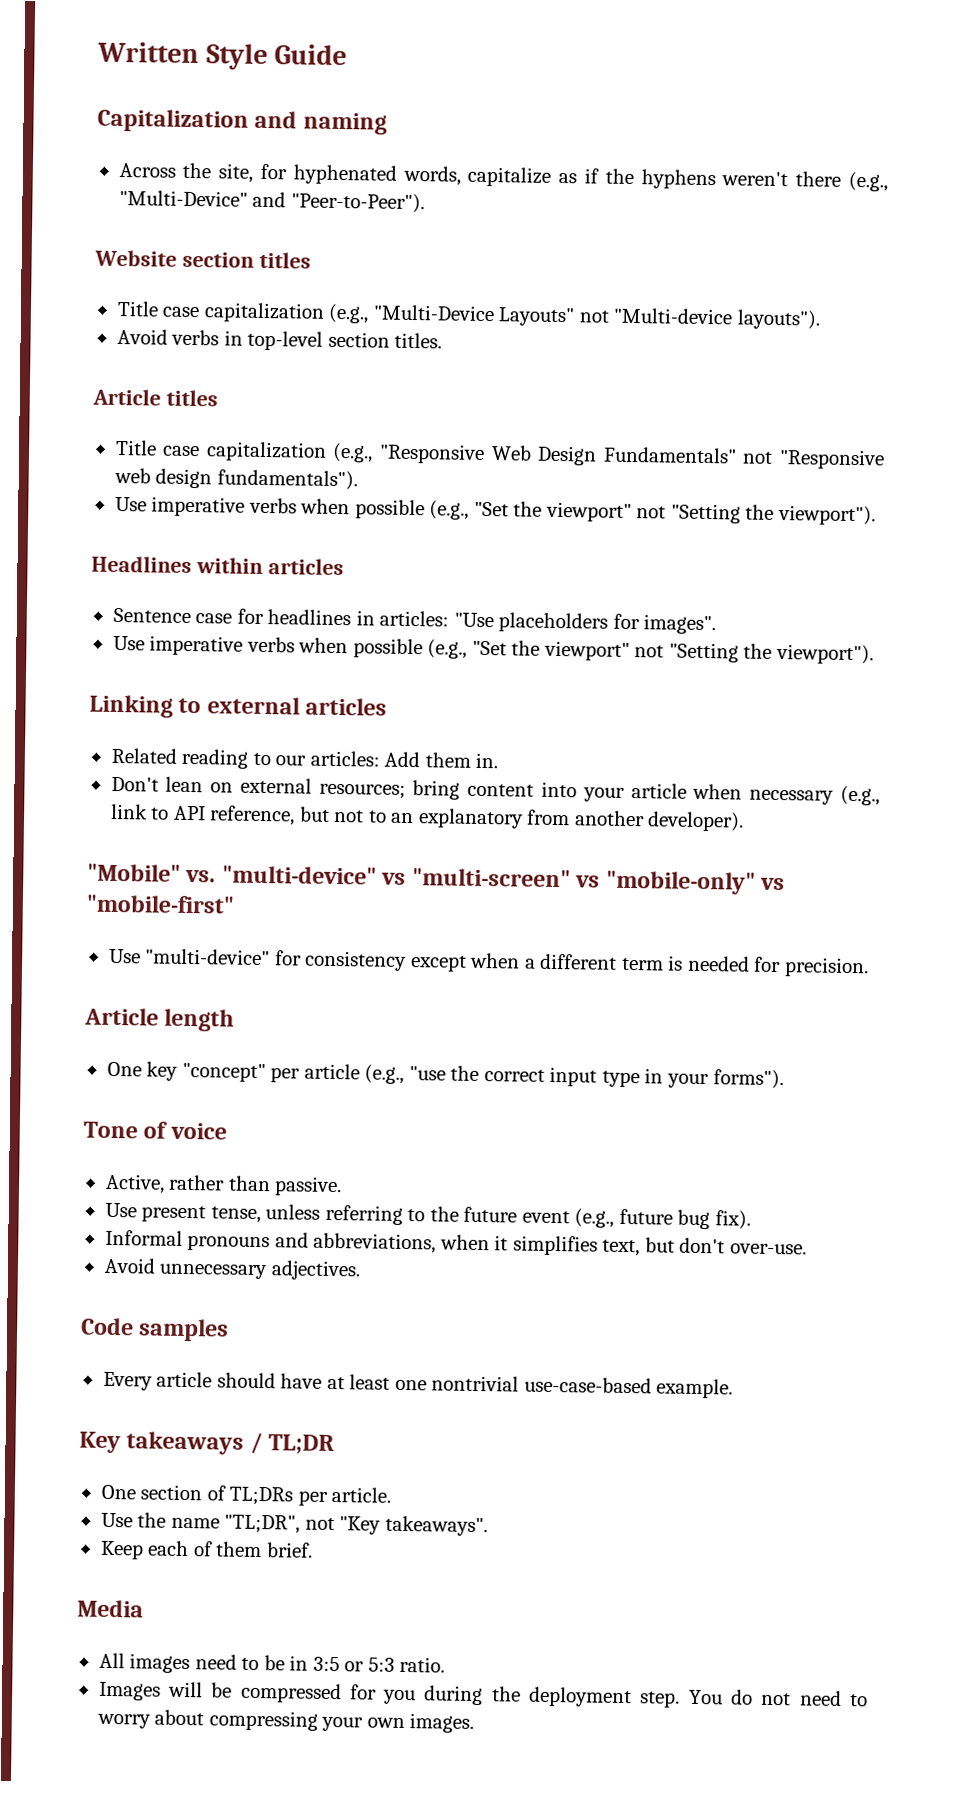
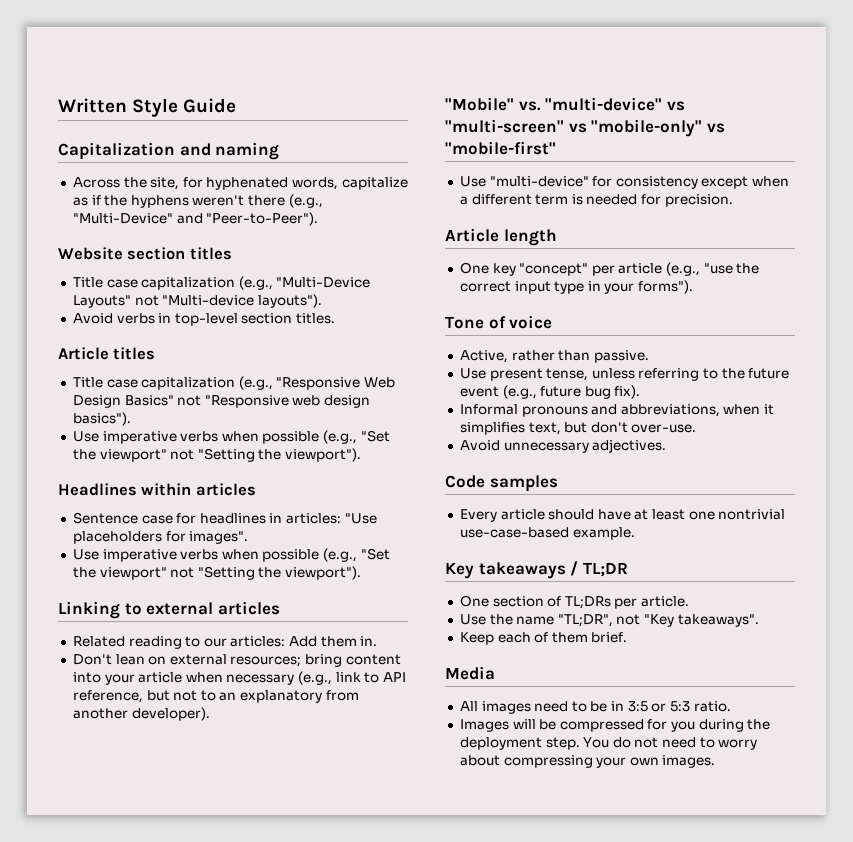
[602,446,737,464] Fundamentals" -> [124,395,174,406] Basics"
[216,469,358,491] fundamentals"). -> [72,412,131,426] basics").

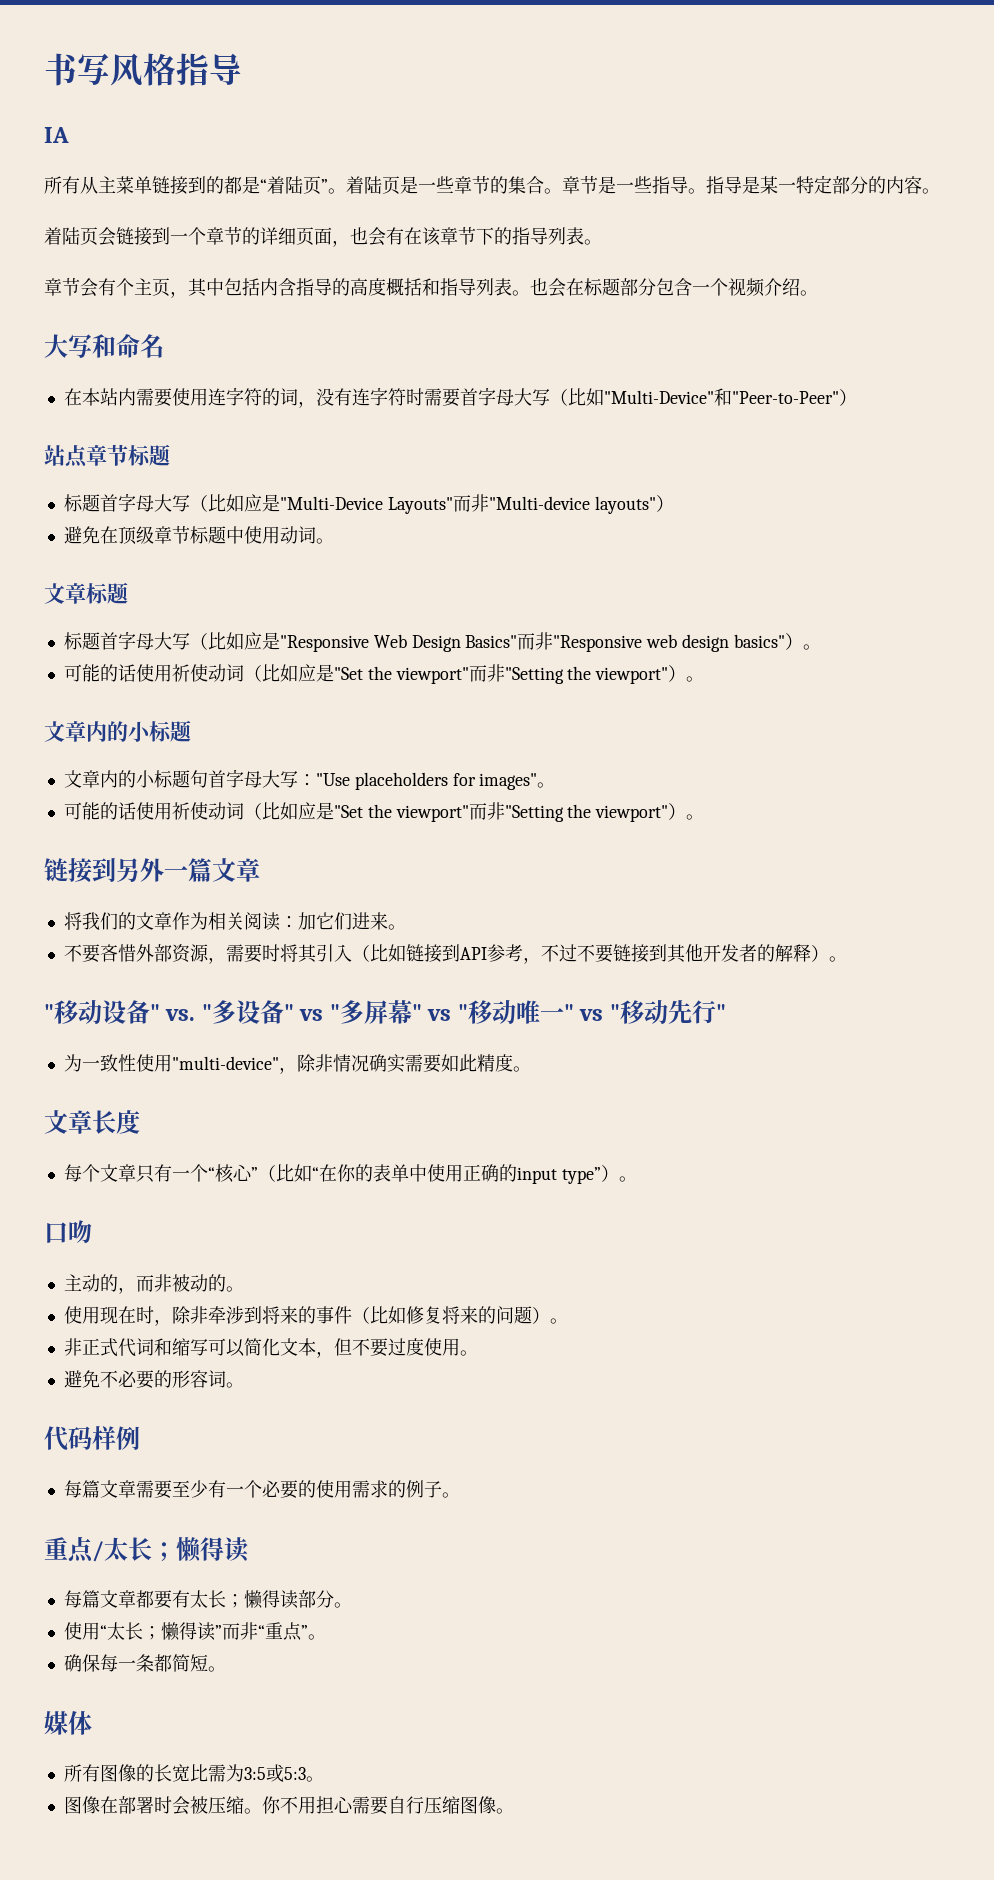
[58,98,237,117] [58,142,280,160] [72,177,408,190] [72,194,323,208] [72,212,319,226] [58,247,232,260] [72,276,371,290] [72,294,322,308] [72,313,336,326] [58,347,156,360] [72,376,273,390] Written Style Guide // Capitalization and naming // Across the site, for hyphenated words, capitalize as if the hyphens weren't there (e.g., "Multi-Device" and "Peer-to-Peer"). // Website section titles // Title case capitalization (e.g., "Multi-Device Layouts" not "Multi-device layouts"). // Avoid verbs in top-level section titles. // Article titles // Title case capitalization (e.g., -> [44,53,242,86] [44,127,69,143] [44,175,940,195] [44,227,602,247] [44,278,818,298] [44,334,164,358] [63,387,857,408] [44,444,170,468] [63,493,674,514] [63,526,334,545] [44,582,128,604] [63,631,280,650] 书写风格指导 // IA // 所有从主菜单链接到的都是“着陆页”。着陆页是一些章节的集合。章节是一些指导。指导是某一特定部分的内容。 // 着陆页会链接到一个章节的详细页面，也会有在该章节下的指导列表。 // 章节会有个主页，其中包括内含指导的高度概括和指导列表。也会在标题部分包含一个视频介绍。 // 大写和命名 // 在本站内需要使用连字符的词，没有连字符时需要首字母大写（比如"Multi-Device"和"Peer-to-Peer"） // 站点章节标题 // 标题首字母大写（比如应是"Multi-Device Layouts"而非"Multi-device layouts"） // 避免在顶级章节标题中使用动词。 // 文章标题 // 标题首字母大写（比如应是
[177,395,202,406] not -> [517,632,554,650] 而非
[72,412,131,426] [72,430,390,444] [72,448,362,462] [58,483,256,496] [72,512,377,524] [72,531,249,544] [72,548,390,562] [72,566,362,580] [58,601,280,619] [72,636,378,649] [72,654,401,667] [72,671,407,685] [72,690,359,703] [72,707,210,721] [445,97,685,111] [445,119,725,137] [445,141,556,155] [459,176,790,189] [459,194,733,207] [445,228,557,246] [459,262,760,276] [459,280,694,294] [445,315,553,329] [459,350,649,363] [459,368,790,381] [459,385,641,399] [459,404,775,417] [459,422,697,435] [459,439,667,453] [445,475,558,492] [459,509,786,522] [459,527,635,540] [445,561,628,579] [459,595,690,609] [459,614,759,627] [459,632,628,645] [445,666,495,680] [459,701,731,714] [459,719,771,732] [459,737,758,750] [459,755,716,768] basics"). // Use imperative verbs when possible (e.g., "Set the viewport" not "Setting the viewport"). // Headlines within articles // Sentence case for headlines in articles: "Use placeholders for images". // Use imperative verbs when possible (e.g., "Set the viewport" not "Setting the viewport"). // Linking to external articles // Related reading to our articles: Add them in. // Don't lean on external resources; bring content into your article when necessary (e.g., link to API reference, but not to an explanatory from another developer). // "Mobile" vs. "multi-device" vs "multi-screen" vs "mobile-only" vs "mobile-first" // Use "multi-device" for consistency except when a different term is needed for precision. // Article length // One key "concept" per article (e.g., "use the correct input type in your forms"). // Tone of voice // Active, rather than passive. // Use present tense, unless referring to the future event (e.g., future bug fix). // Informal pronouns and abbreviations, when it simplifies text, but don't over-use. // Avoid unnecessary adjectives. // Code samples // Every article should have at least one nontrivial use-case-based example. // Key takeaways / TL;DR // One section of TL;DRs per article. // Use the name "TL;DR", not "Key takeaways". // Keep each of them brief. // Media // All images need to be in 3:5 or 5:3 ratio. // Images will be compressed for you during the deployment step. You do not need to worry about compressing your own images. -> [733,633,821,650] [63,664,705,684] [44,720,191,742] [63,769,556,790] [63,802,705,822] [44,858,260,883] [63,912,406,931] [63,944,847,964] [44,1000,726,1024] [63,1054,531,1074] [44,1110,140,1134] [63,1164,637,1184] [44,1220,92,1244] [63,1274,244,1294] [63,1306,568,1326] [63,1338,478,1358] [63,1370,244,1389] [44,1426,140,1451] [63,1480,460,1499] [44,1536,249,1563] [63,1590,352,1609] [63,1622,326,1641] [63,1654,226,1672] [44,1710,92,1735] [63,1764,324,1782] [63,1796,514,1815] basics"）。 // 可能的话使用祈使动词（比如应是"Set the viewport"而非"Setting the viewport"）。 // 文章内的小标题 // 文章内的小标题句首字母大写："Use placeholders for images"。 // 可能的话使用祈使动词（比如应是"Set the viewport"而非"Setting the viewport"）。 // 链接到另外一篇文章 // 将我们的文章作为相关阅读：加它们进来。 // 不要吝惜外部资源，需要时将其引入（比如链接到API参考，不过不要链接到其他开发者的解释）。 // "移动设备" vs. "多设备" vs "多屏幕" vs "移动唯一" vs "移动先行" // 为一致性使用"multi-device"，除非情况确实需要如此精度。 // 文章长度 // 每个文章只有一个“核心”（比如“在你的表单中使用正确的input type”）。 // 口吻 // 主动的，而非被动的。 // 使用现在时，除非牵涉到将来的事件（比如修复将来的问题）。 // 非正式代词和缩写可以简化文本，但不要过度使用。 // 避免不必要的形容词。 // 代码样例 // 每篇文章需要至少有一个必要的使用需求的例子。 // 重点/太长；懒得读 // 每篇文章都要有太长；懒得读部分。 // 使用“太长；懒得读”而非“重点”。 // 确保每一条都简短。 // 媒体 // 所有图像的长宽比需为3:5或5:3。 // 图像在部署时会被压缩。你不用担心需要自行压缩图像。

